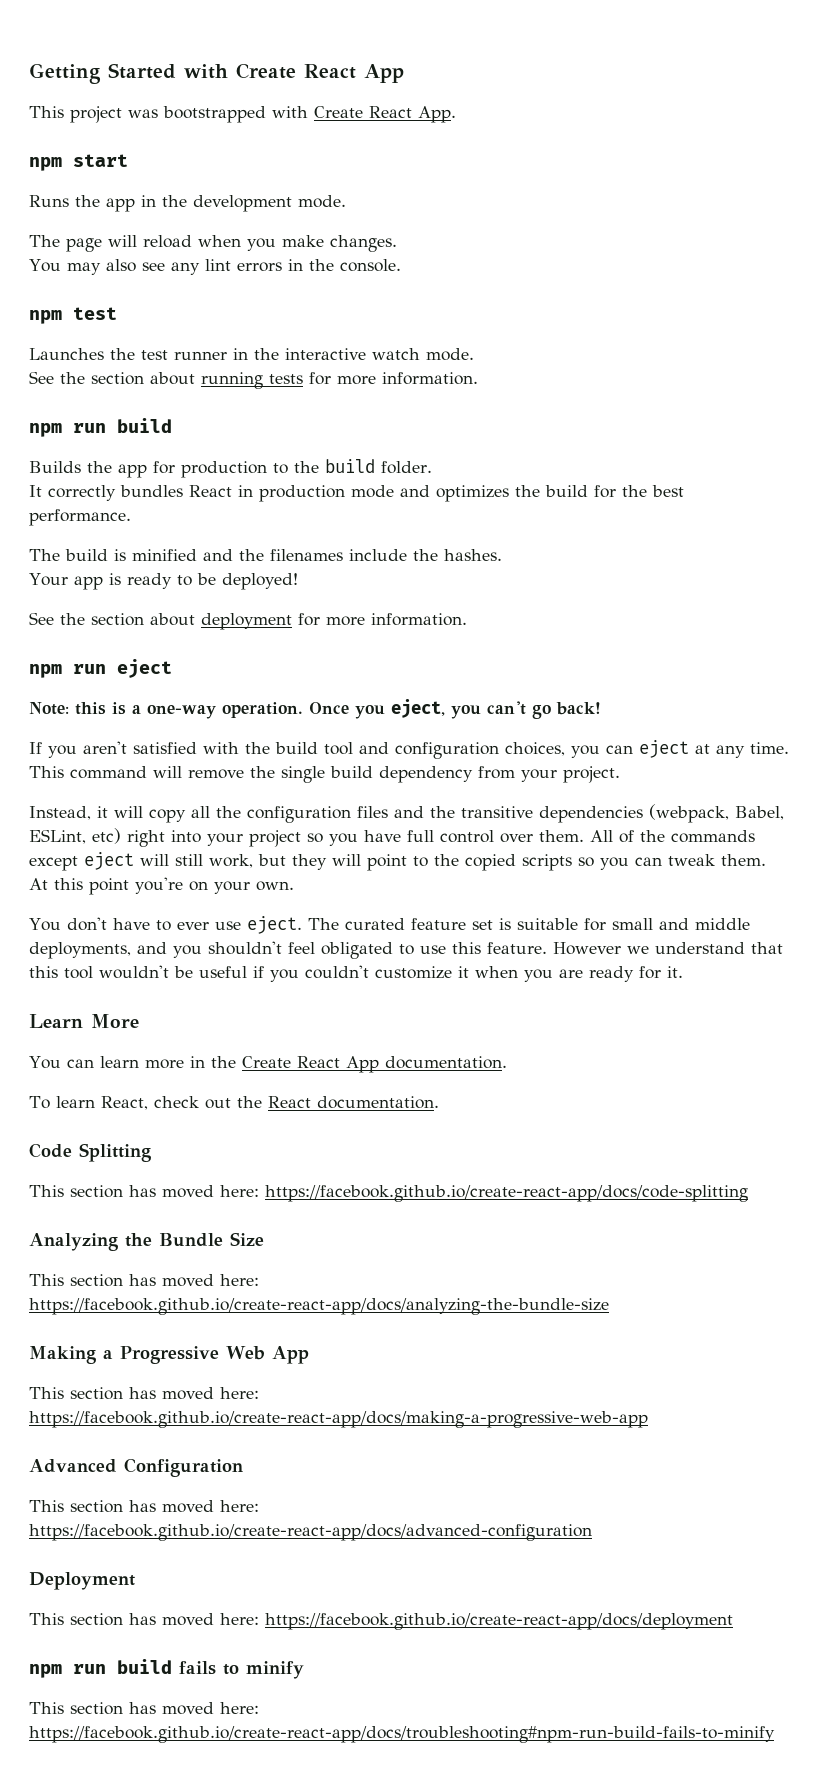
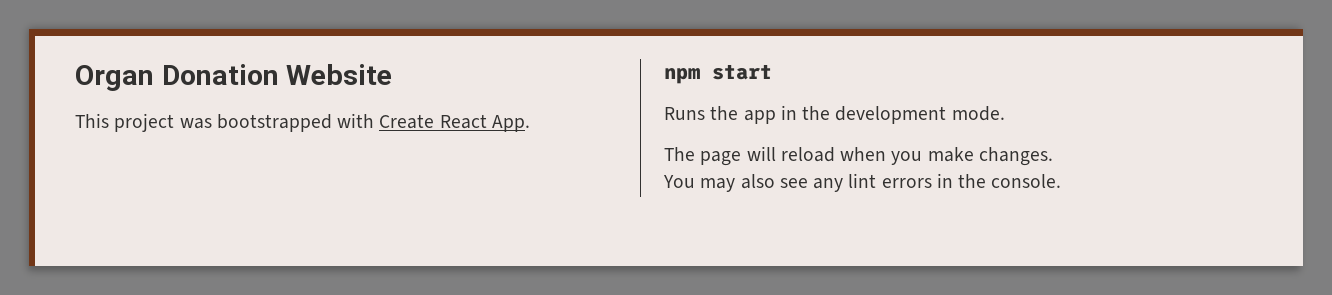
[29,63,404,84] Getting Started with Create React App -> [75,64,393,91] Organ Donation Website
[29,307,117,324] [29,348,474,361] [29,371,478,389] [29,418,172,437] [29,459,432,478] [29,485,684,502] [29,509,131,526] [29,549,502,561] [29,573,298,590] [29,612,467,630] [29,659,172,678] [29,699,601,719] [29,740,789,759] [29,766,620,783] [29,804,784,823] [29,828,755,847] [29,852,766,871] [29,877,294,895] [29,916,750,934] [29,941,783,959] [29,965,683,982] [29,1014,139,1028] [29,1056,507,1073] [29,1096,439,1110] [29,1143,151,1162] [29,1185,748,1202] [29,1232,264,1251] [29,1274,259,1287] [29,1298,609,1315] [29,1346,309,1364] [29,1387,259,1400] [29,1411,648,1428] [29,1458,243,1477] [29,1500,259,1513] [29,1524,592,1541] [29,1572,135,1590] [29,1613,733,1630] [29,1659,304,1679] [29,1702,259,1715] [29,1726,775,1743] // npm test // Launches the test runner in the interactive watch mode. // See the section about running tests for more information. // npm run build // Builds the app for production to the build folder. // It correctly bundles React in production mode and optimizes the build for the best performance. // The build is minified and the filenames include the hashes. // Your app is ready to be deployed! // See the section about deployment for more information. // npm run eject // Note: this is a one-way operation. Once you eject, you can't go back! // If you aren't satisfied with the build tool and configuration choices, you can eject at any time. This command will remove the single build dependency from your project. // Instead, it will copy all the configuration files and the transitive dependencies (webpack, Babel, ESLint, etc) right into your project so you have full control over them. All of the commands except eject will still work, but they will point to the copied scripts so you can tweak them. At this point you're on your own. // You don't have to ever use eject. The curated feature set is suitable for small and middle deployments, and you shouldn't feel obligated to use this feature. However we understand that this tool wouldn't be useful if you couldn't customize it when you are ready for it. // Learn More // You can learn more in the Create React App documentation. // To learn React, check out the React documentation. // Code Splitting // This section has moved here: https://facebook.github.io/create-react-app/docs/code-splitting // Analyzing the Bundle Size // This section has moved here: https://facebook.github.io/create-react-app/docs/analyzing-the-bundle-size // Making a Progressive Web App // This section has moved here: https://facebook.github.io/create-react-app/docs/making-a-progressive-web-app // Advanced Configuration // This section has moved here: https://facebook.github.io/create-react-app/docs/advanced-configuration // Deployment // This section has moved here: https://facebook.github.io/create-react-app/docs/deployment // npm run build fails to minify // This section has moved here: https://facebook.github.io/create-react-app/docs/troubleshooting#npm-run-build-fails-to-minify -> (1062, 181) none

